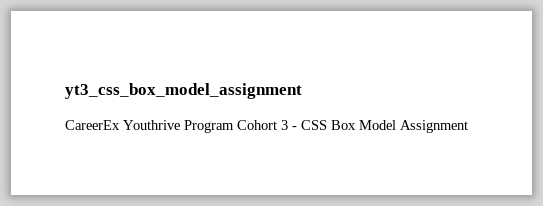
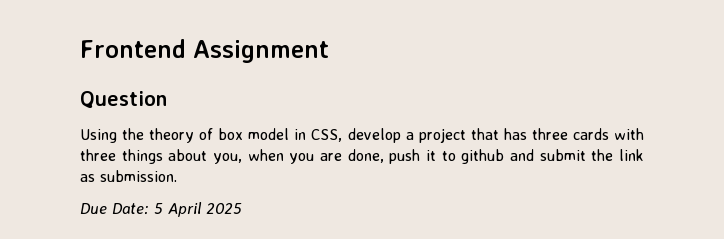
[65,83,302,99] [65,120,468,133] yt3_css_box_model_assignment // CareerEx Youthrive Program Cohort 3 - CSS Box Model Assignment -> [80,39,329,63] [80,91,167,109] [80,128,644,143] [80,149,645,164] [80,170,177,182] [80,202,242,217] Frontend Assignment // Question // Using the theory of box model in CSS, develop a project that has three cards with three things about you, when you are done, push it to github and submit the link as submission. // Due Date: 5 April 2025

